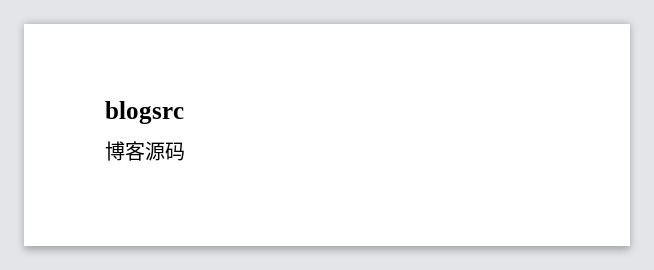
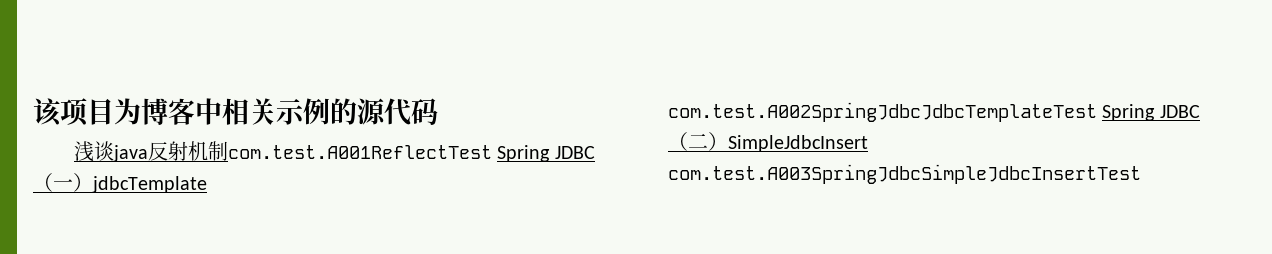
[105,101,184,124] [105,141,185,161] blogsrc // 博客源码 -> [33,98,438,126] [73,141,595,162] [33,173,207,193] [668,102,1200,122] [668,132,868,152] [668,164,1141,184] 该项目为博客中相关示例的源代码 // 浅谈java反射机制com.test.A001ReflectTest Spring JDBC（一）jdbcTemplate com.test.A002SpringJdbcJdbcTemplateTest Spring JDBC（二）SimpleJdbcInsert com.test.A003SpringJdbcSimpleJdbcInsertTest

